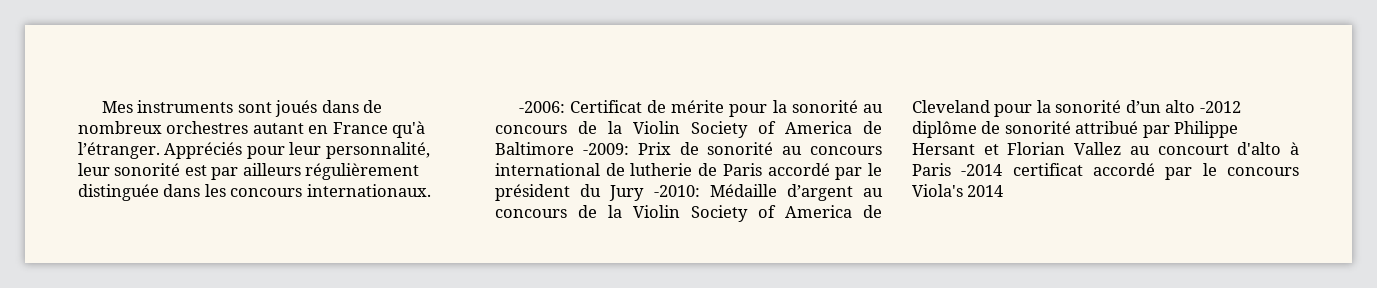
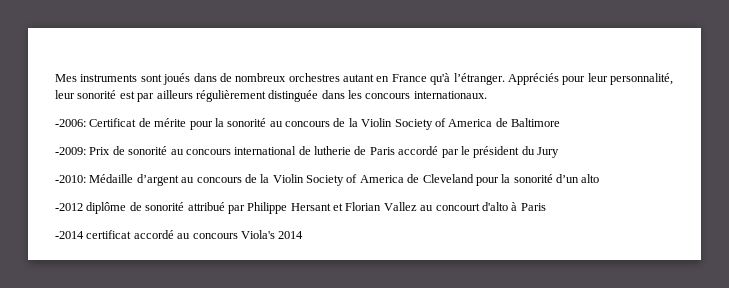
(574, 148) none -> (560, 122) //
(645, 193) none -> (559, 152) //
(1196, 106) none -> (600, 178) //
(951, 169) none -> (546, 207) //
[1165,163,1217,180] par le -> [177,233,191,239] au

